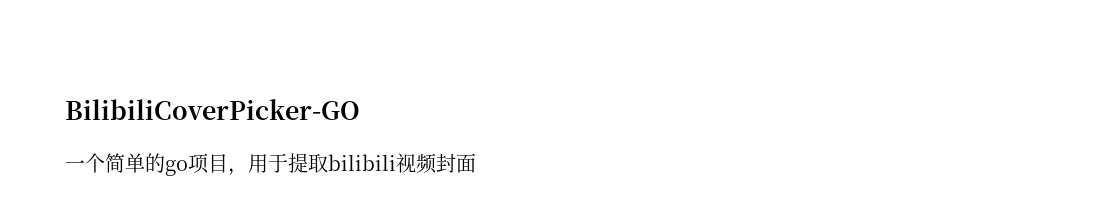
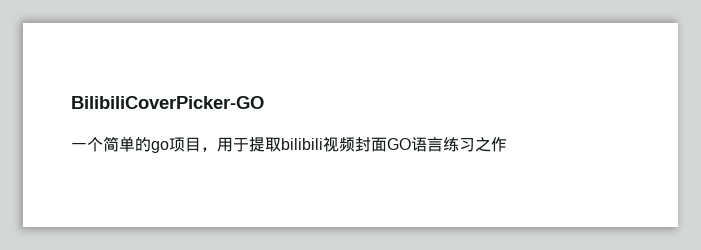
(476, 163) none -> [387,137,507,152] GO语言练习之作

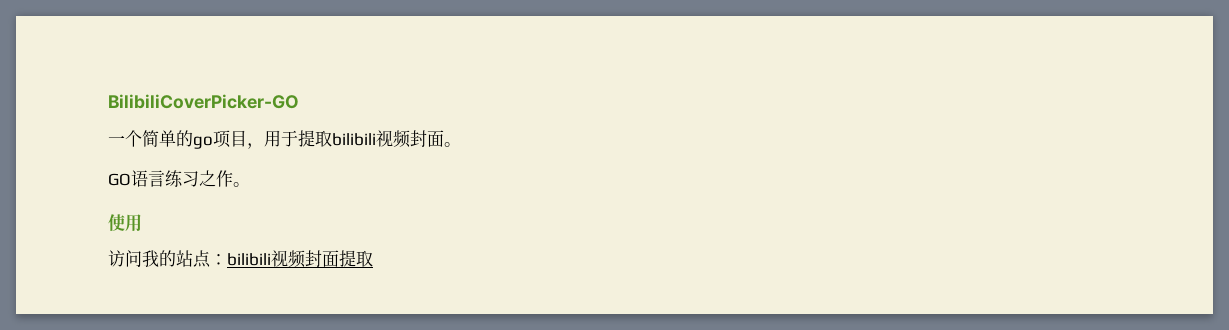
(387, 144) none -> [444,142,461,147] 。 //
(507, 144) none -> [233,182,250,187] [108,214,142,232] [108,250,373,268] 。 // 使用 // 访问我的站点：bilibili视频封面提取

